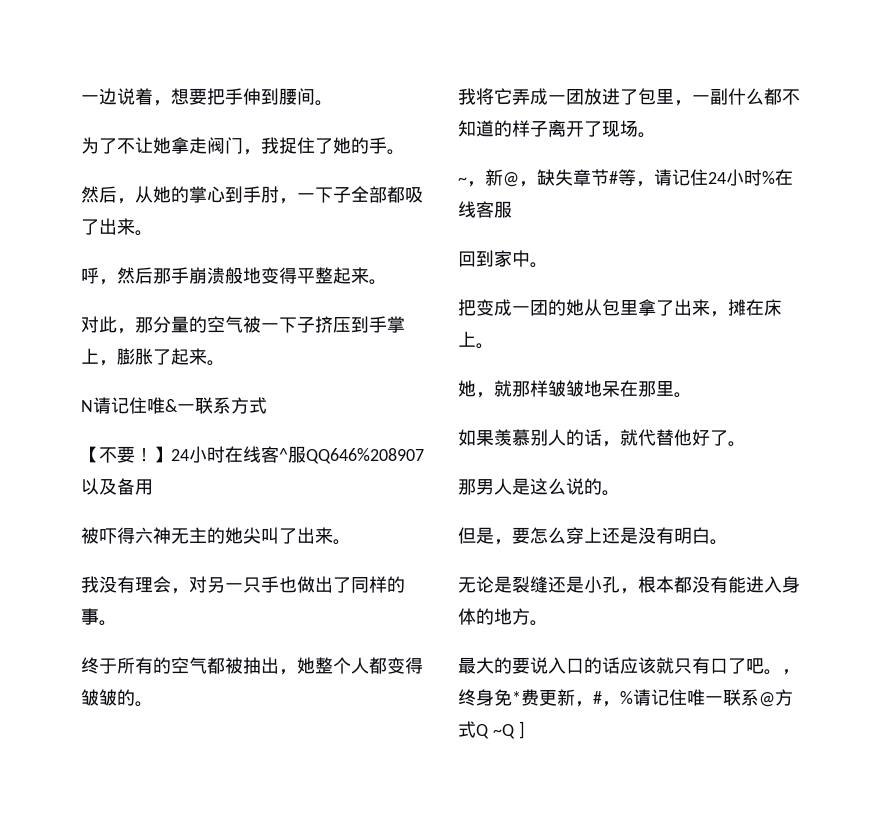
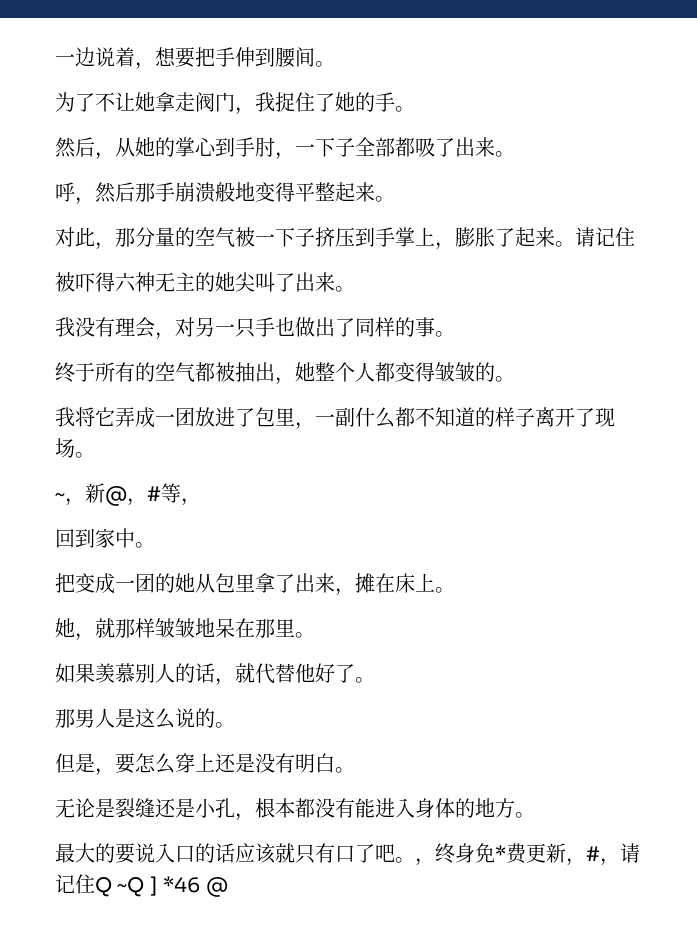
[81,397,267,414] [81,446,424,464] [81,478,153,495] // N请记住唯&一联系方式 // 【不要！】24小时在线客^服QQ646%208907以及备用 -> [575,227,635,247] 请记住
[537,169,609,186] 缺失章节 -> (147, 502) none
[654,169,793,186] [458,201,512,218] 请记住24小时%在线客服 -> (201, 502) none
[620,689,793,707] [458,721,476,738] %请记住唯一联系@方式 -> [620,843,640,863] [55,874,95,894] 请记住
(525, 730) none -> [163,876,228,897] *46 @

